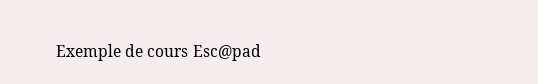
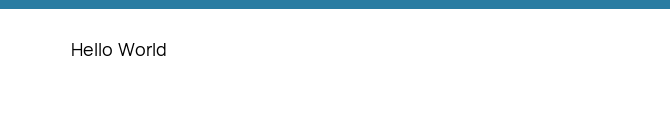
[56,44,261,61] Exemple de cours Esc@pad -> [71,43,167,56] Hello World

